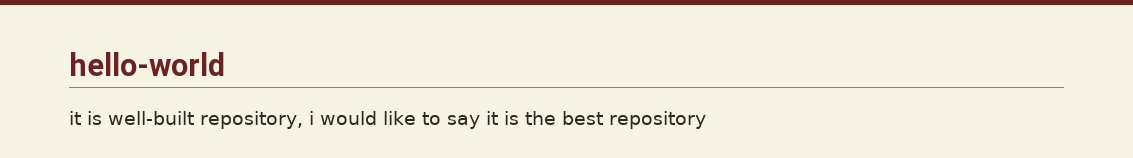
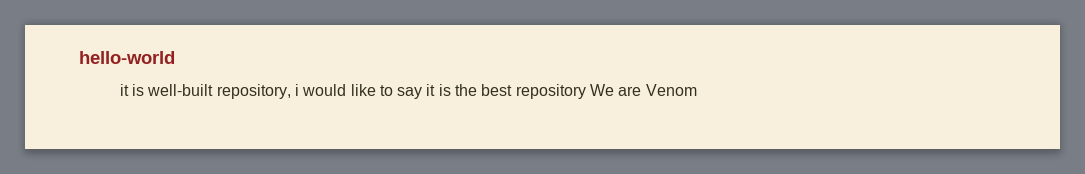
(706, 120) none -> [590,84,697,96] We are Venom

